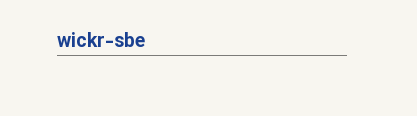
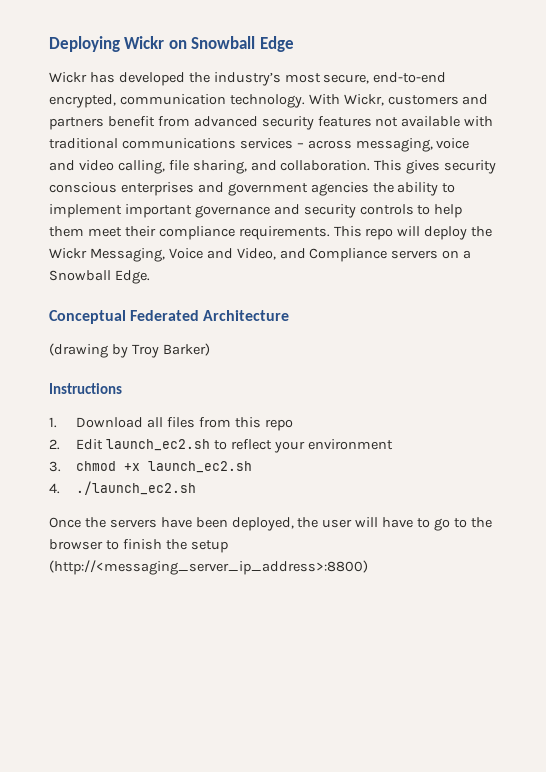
[57,32,145,47] wickr-sbe -> [49,36,294,52] [49,72,447,86] [49,94,489,108] [49,116,494,130] [49,138,470,152] [49,160,497,174] [49,182,456,196] [49,204,463,218] [49,226,493,240] [49,248,472,262] [49,270,150,284] [49,310,290,324] [49,343,210,358] [49,383,122,394] [49,417,293,431] [49,439,393,453] [49,461,253,473] [49,481,197,495] [49,517,492,531] [49,539,228,553] [49,560,368,575] Deploying Wickr on Snowball Edge // Wickr has developed the industry’s most secure, end-to-end encrypted, communication technology. With Wickr, customers and partners benefit from advanced security features not available with traditional communications services – across messaging, voice and video calling, file sharing, and collaboration. This gives security conscious enterprises and government agencies the ability to implement important governance and security controls to help them meet their compliance requirements. This repo will deploy the Wickr Messaging, Voice and Video, and Compliance servers on a Snowball Edge. // Conceptual Federated Architecture // (drawing by Troy Barker) // Instructions // 1. Download all files from this repo // 2. Edit launch_ec2.sh to reflect your environment // 3. chmod +x launch_ec2.sh // 4. ./launch_ec2.sh // Once the servers have been deployed, the user will have to go to the browser to finish the setup (http://<messaging_server_ip_address>:8800)

